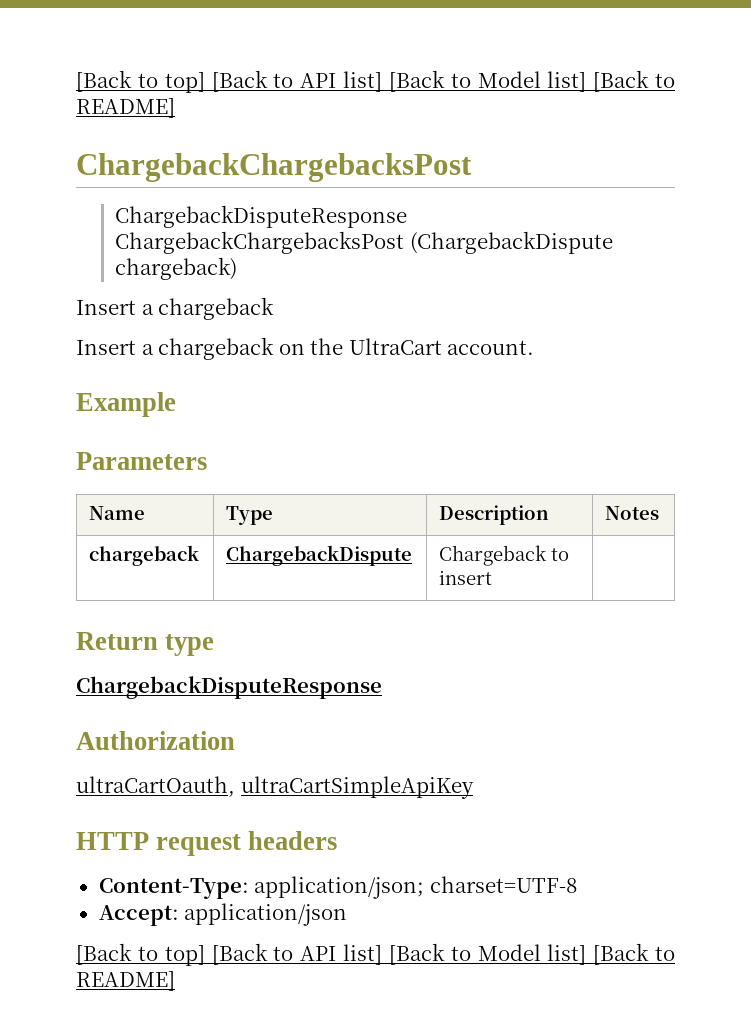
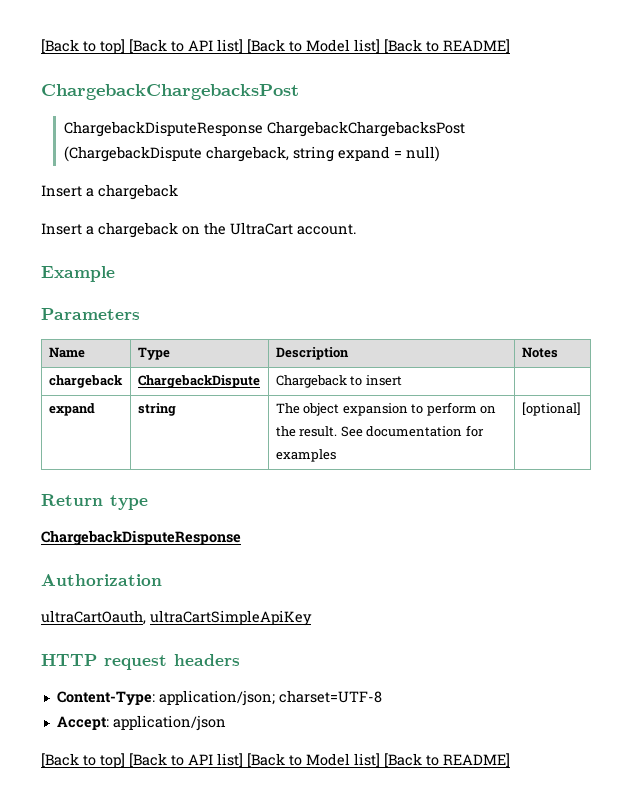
[115,257,238,280] chargeback) -> [205,146,440,162] chargeback, string expand = null)
(493, 577) none -> [48,403,95,416] [137,403,176,416] [275,402,497,416] [275,425,484,437] [275,449,336,462] [521,402,581,416] // expand | string | The object expansion to perform on the result. See documentation for examples | [optional]

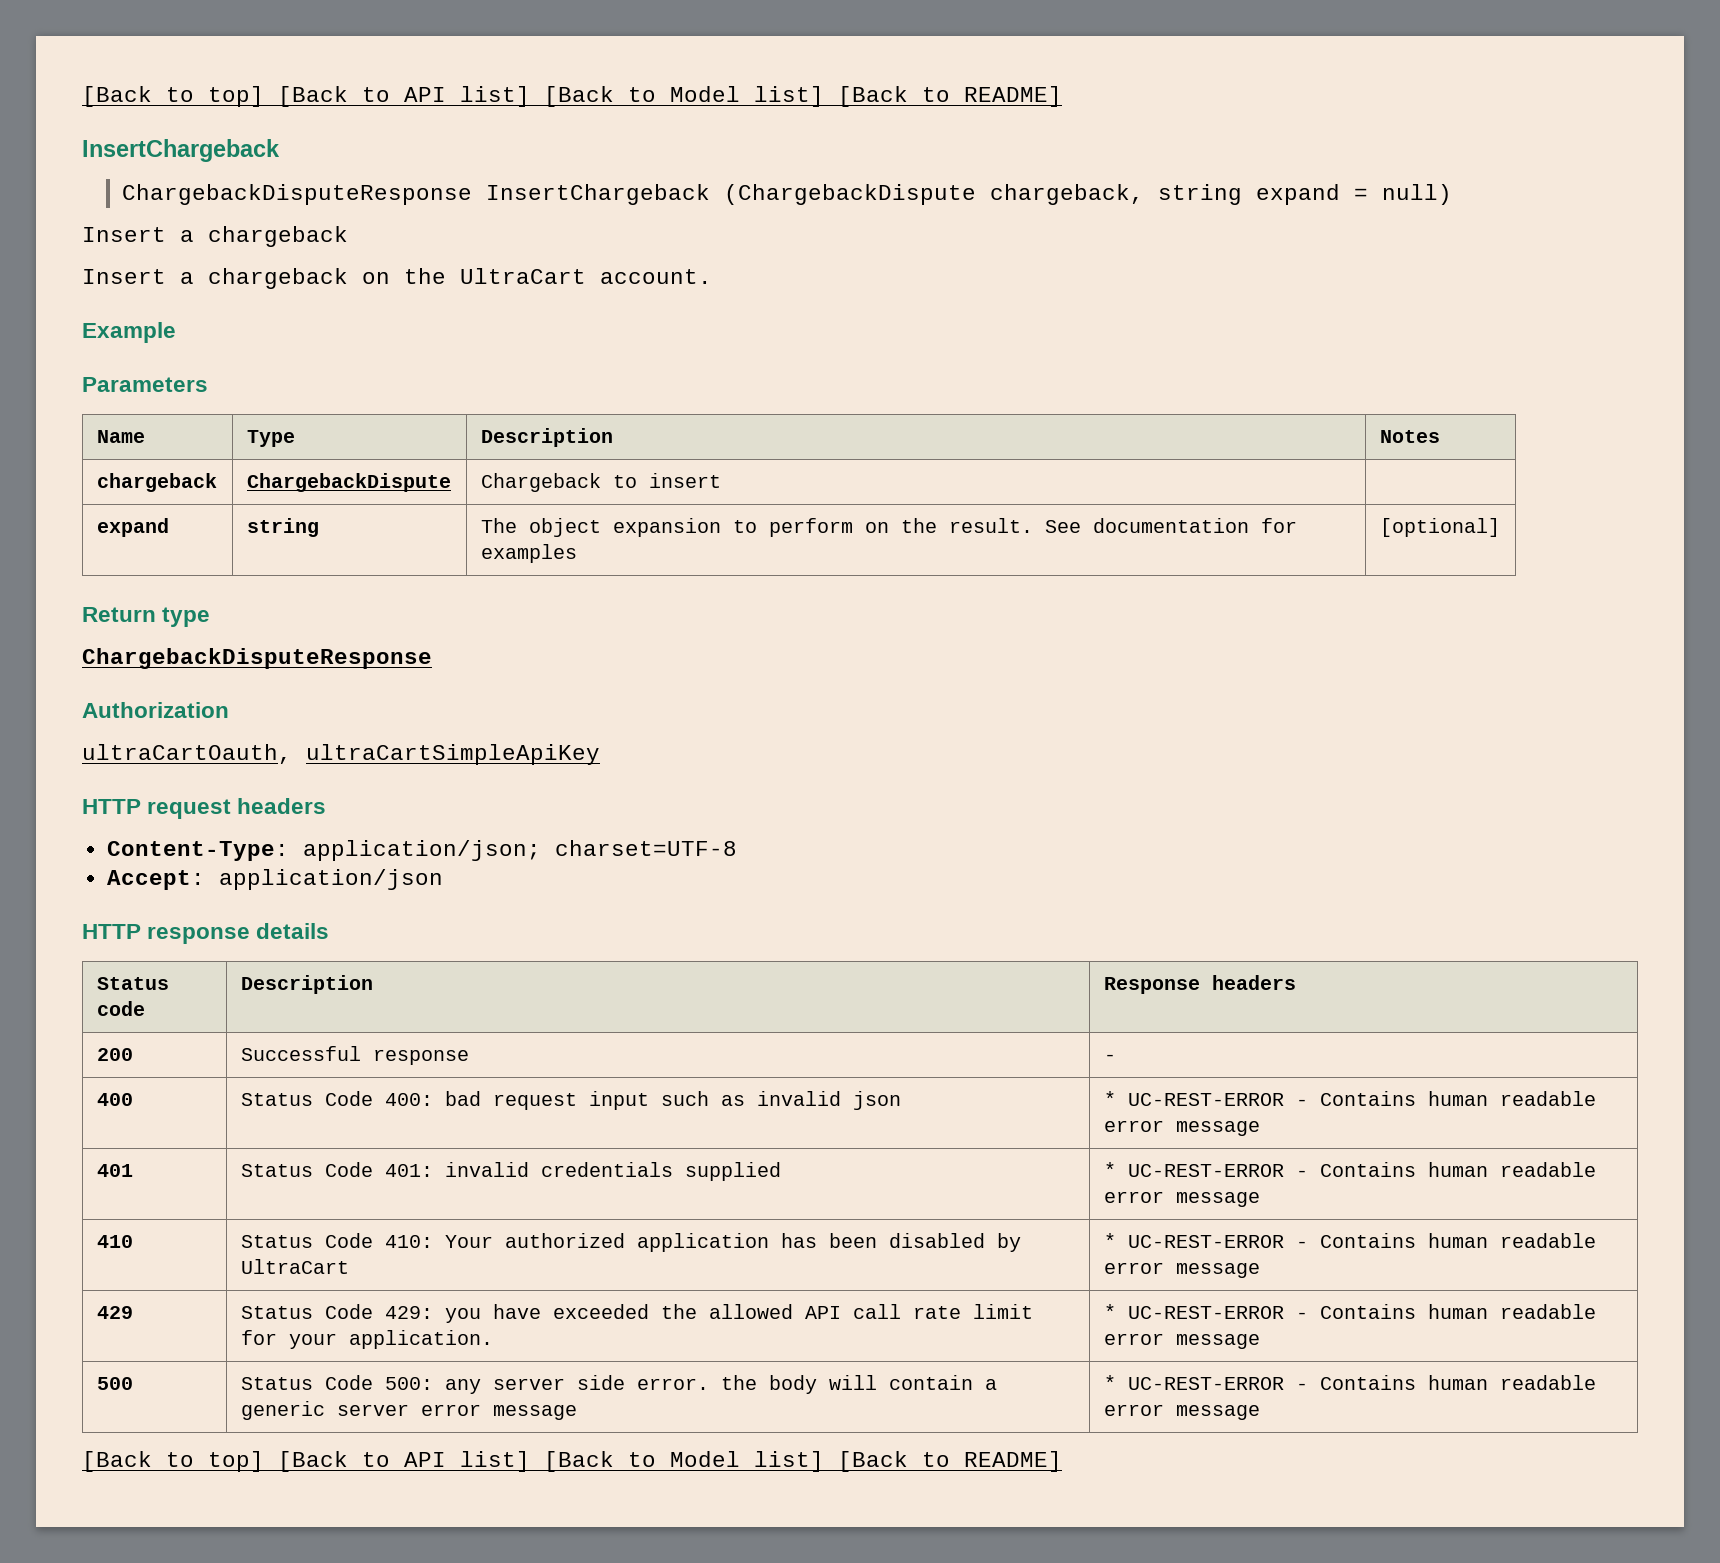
[41,84,299,100] [63,121,465,137] ChargebackChargebacksPost // ChargebackDisputeResponse ChargebackChargebacksPost -> [82,139,280,162] [122,184,711,205] InsertChargeback // ChargebackDisputeResponse InsertChargeback
(226, 723) none -> [82,923,330,944] [96,977,169,990] [96,1001,145,1016] [240,975,373,994] [1103,975,1296,994] [96,1048,133,1061] [240,1046,469,1065] [1103,1054,1116,1061] [96,1093,133,1106] [240,1091,901,1110] [1103,1091,1596,1106] [1103,1120,1260,1136] [96,1164,133,1177] [240,1162,781,1181] [1103,1162,1596,1177] [1103,1191,1260,1207] [96,1235,133,1248] [240,1233,1021,1252] [240,1259,349,1274] [1103,1233,1596,1248] [1103,1262,1260,1278] [96,1306,133,1319] [240,1304,1033,1323] [240,1330,493,1349] [1103,1304,1596,1319] [1103,1333,1260,1349] [96,1377,133,1390] [240,1375,997,1394] [240,1401,577,1420] [1103,1375,1596,1390] [1103,1404,1260,1420] // HTTP response details // Status code | Description | Response headers // 200 | Successful response | - // 400 | Status Code 400: bad request input such as invalid json | * UC-REST-ERROR - Contains human readable error message // 401 | Status Code 401: invalid credentials supplied | * UC-REST-ERROR - Contains human readable error message // 410 | Status Code 410: Your authorized application has been disabled by UltraCart | * UC-REST-ERROR - Contains human readable error message // 429 | Status Code 429: you have exceeded the allowed API call rate limit for your application. | * UC-REST-ERROR - Contains human readable error message // 500 | Status Code 500: any server side error. the body will contain a generic server error message | * UC-REST-ERROR - Contains human readable error message

